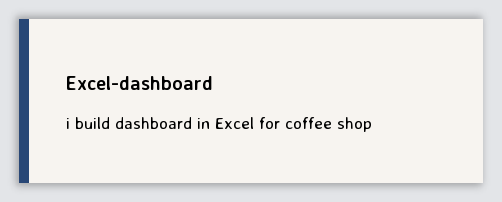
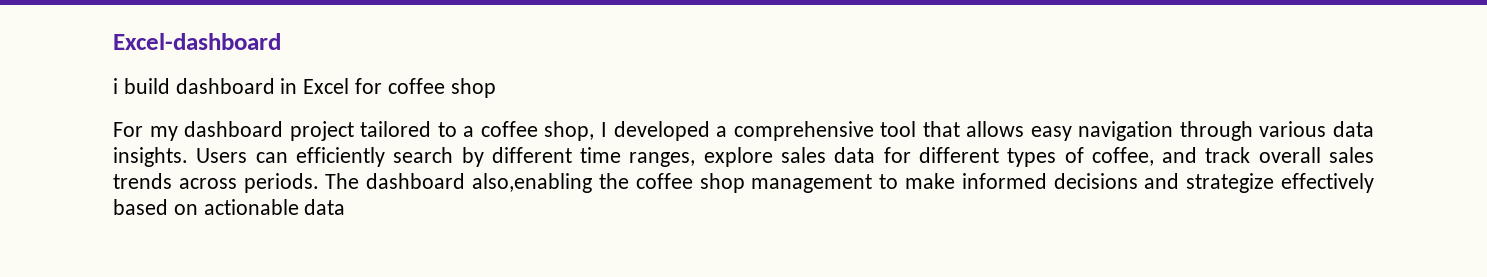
(372, 124) none -> [113,121,1374,141] [113,147,1374,167] [113,173,1374,193] [113,199,346,215] // For my dashboard project tailored to a coffee shop, I developed a comprehensive tool that allows easy navigation through various data insights. Users can efficiently search by different time ranges, explore sales data for different types of coffee, and track overall sales trends across periods. The dashboard also,enabling the coffee shop management to make informed decisions and strategize effectively based on actionable data

